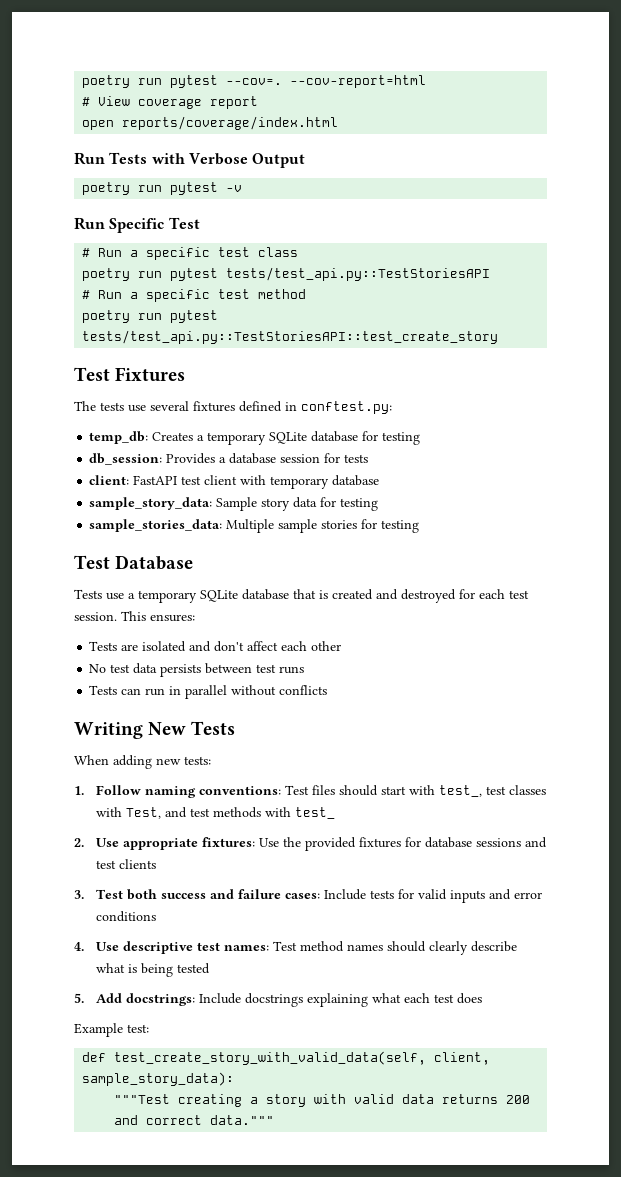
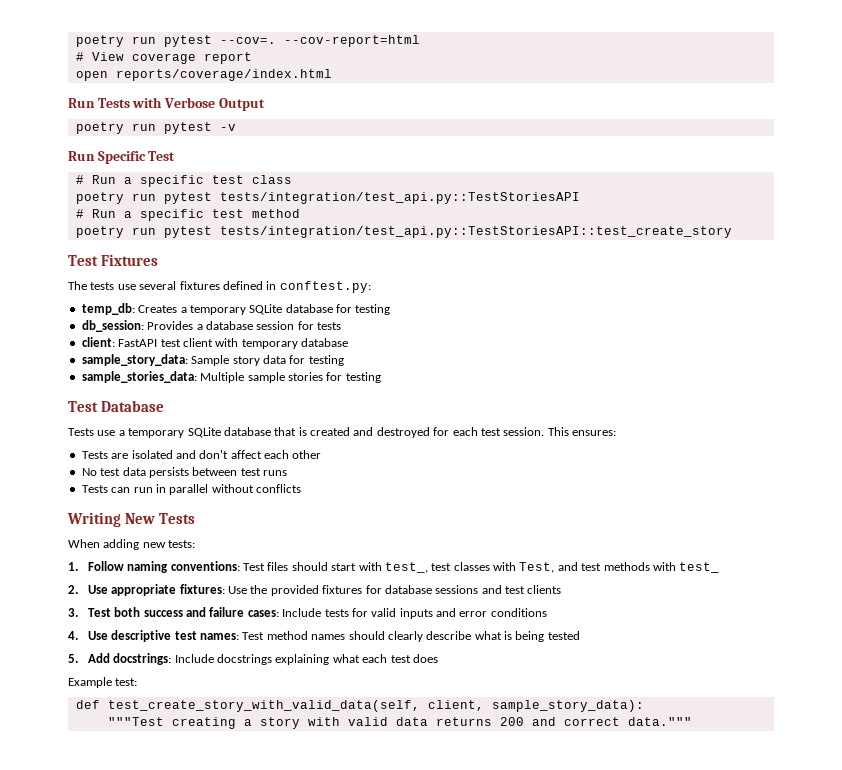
[226,267,491,281] tests/test_api.py::TestStoriesAPI -> [219,192,580,204] tests/integration/test_api.py::TestStoriesAPI
[82,330,499,344] tests/test_api.py::TestStoriesAPI::test_create_story -> [219,226,732,238] tests/integration/test_api.py::TestStoriesAPI::test_create_story

